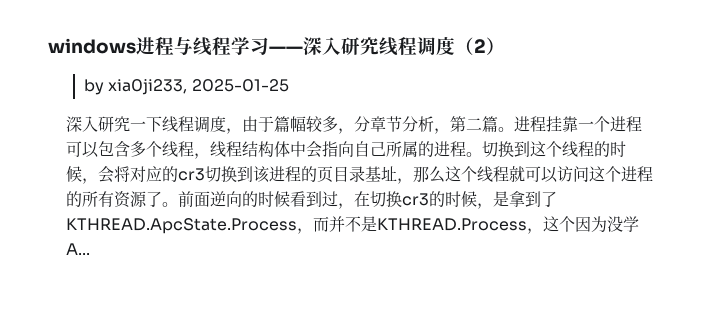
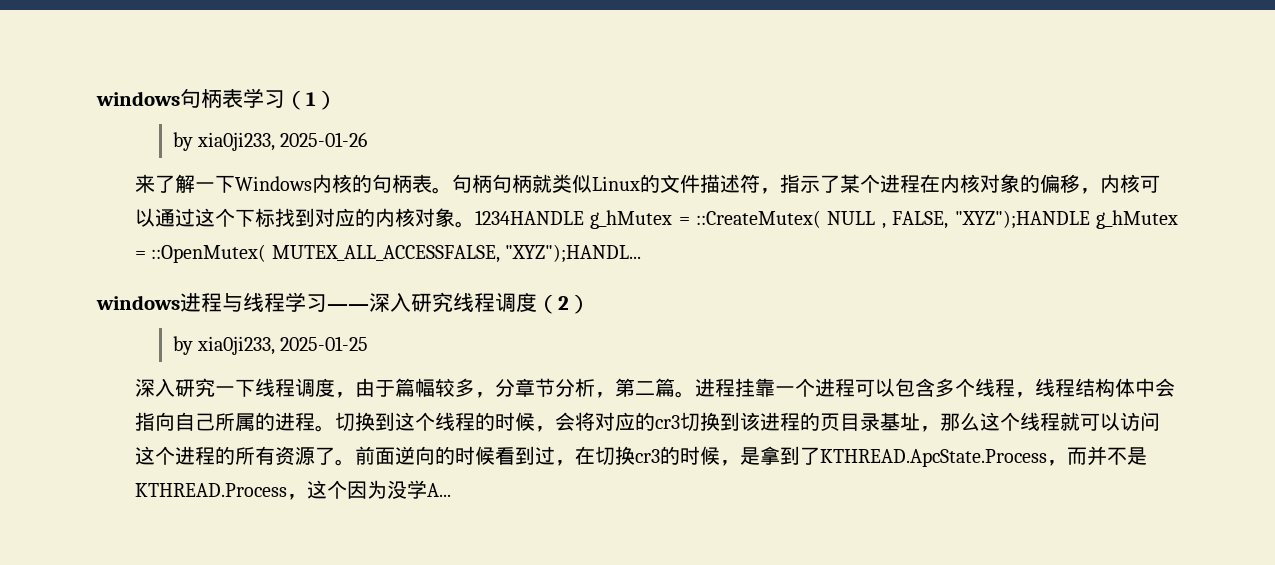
[48,38,136,54] windows -> [96,88,337,110] [172,132,368,151] [134,174,1160,194] [134,208,1178,229] [134,244,641,263] [96,295,180,310] windows句柄表学习（1） // by xia0ji233, 2025-01-26 // 来了解一下Windows内核的句柄表。句柄句柄就类似Linux的文件描述符，指示了某个进程在内核对象的偏移，内核可以通过这个下标找到对应的内核对象。1234HANDLE g_hMutex = ::CreateMutex( NULL , FALSE, "XYZ");HANDLE g_hMutex = ::OpenMutex( MUTEX_ALL_ACCESSFALSE, "XYZ");HANDL... // windows

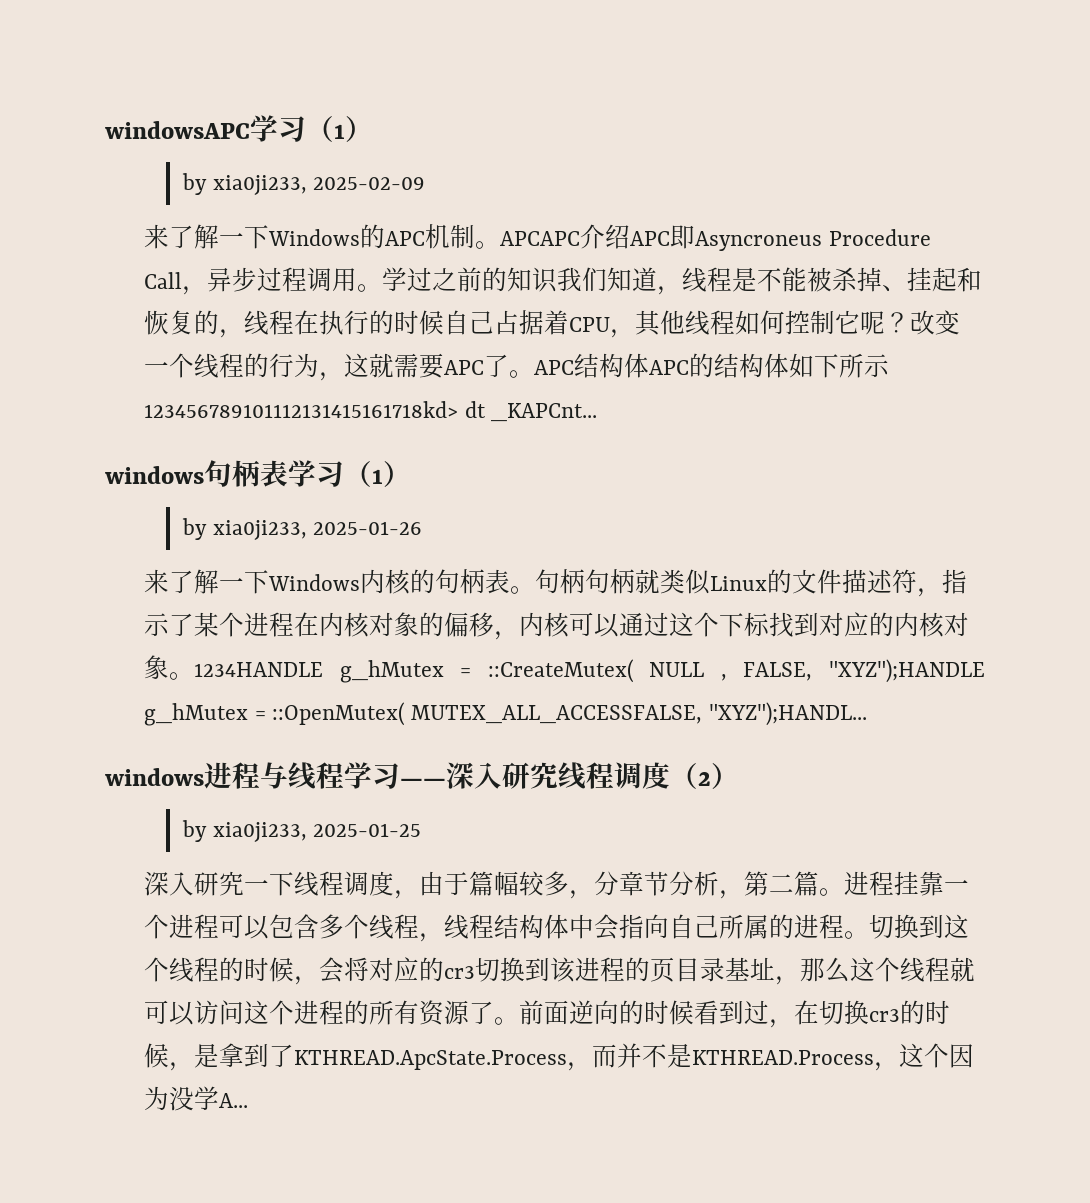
(96, 98) none -> [105,115,373,142] [182,173,426,195] [144,224,931,251] [144,267,983,295] [144,310,961,338] [144,353,890,381] [144,401,598,422] windowsAPC学习（1） // by xia0ji233, 2025-02-09 // 来了解一下Windows的APC机制。APCAPC介绍APC即Asyncroneus Procedure Call，异步过程调用。学过之前的知识我们知道，线程是不能被杀掉、挂起和恢复的，线程在执行的时候自己占据着CPU，其他线程如何控制它呢？改变一个线程的行为，这就需要APC了。APC结构体APC的结构体如下所示123456789101112131415161718kd> dt _KAPCnt... //

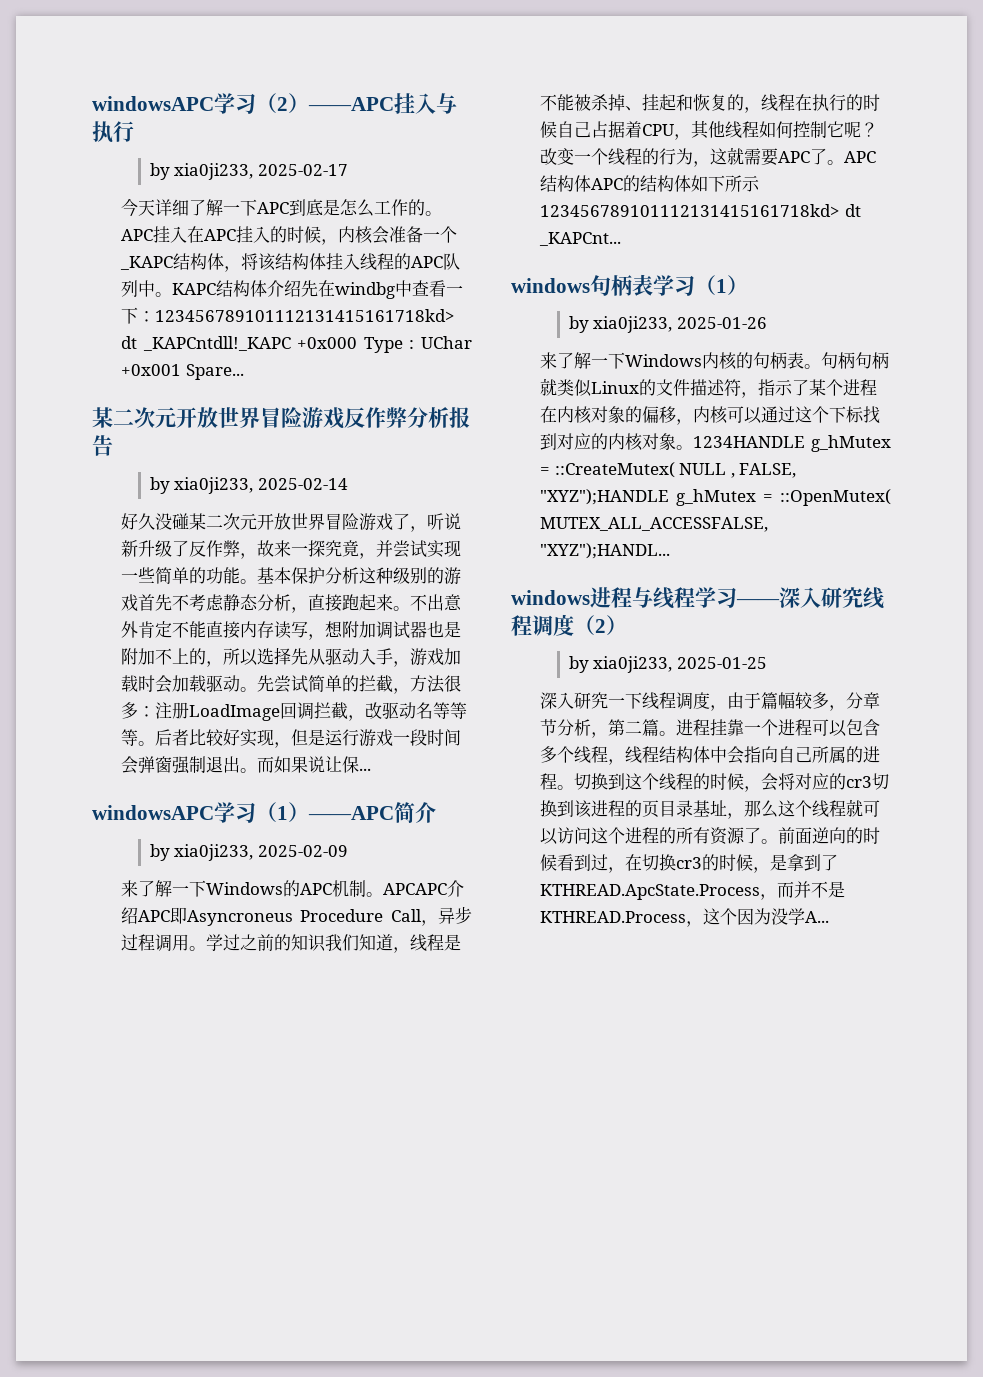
[105,115,373,142] windowsAPC学习（1） -> [92,93,457,114] [92,121,134,143] [149,163,349,180] [120,198,442,217] [120,226,457,245] [119,253,460,272] [120,280,463,299] [120,307,455,324] [120,336,472,353] [120,364,244,380] [92,407,470,429] [92,435,113,456] [149,477,349,494] [120,513,461,532] [120,540,461,559] [120,567,461,585] [120,594,462,613] [120,621,461,640] [120,647,461,667] [120,675,461,694] [120,702,467,721] [120,729,461,748] [120,756,371,774] [92,802,436,823] windowsAPC学习（2）——APC挂入与执行 // by xia0ji233, 2025-02-17 // 今天详细了解一下APC到底是怎么工作的。APC挂入在APC挂入的时候，内核会准备一个_KAPC结构体，将该结构体挂入线程的APC队列中。KAPC结构体介绍先在windbg中查看一下：123456789101112131415161718kd> dt _KAPCntdll!_KAPC +0x000 Type : UChar +0x001 Spare... // 某二次元开放世界冒险游戏反作弊分析报告 // by xia0ji233, 2025-02-14 // 好久没碰某二次元开放世界冒险游戏了，听说新升级了反作弊，故来一探究竟，并尝试实现一些简单的功能。基本保护分析这种级别的游戏首先不考虑静态分析，直接跑起来。不出意外肯定不能直接内存读写，想附加调试器也是附加不上的，所以选择先从驱动入手，游戏加载时会加载驱动。先尝试简单的拦截，方法很多：注册LoadImage回调拦截，改驱动名等等等。后者比较好实现，但是运行游戏一段时间会弹窗强制退出。而如果说让保... // windowsAPC学习（1）——APC简介

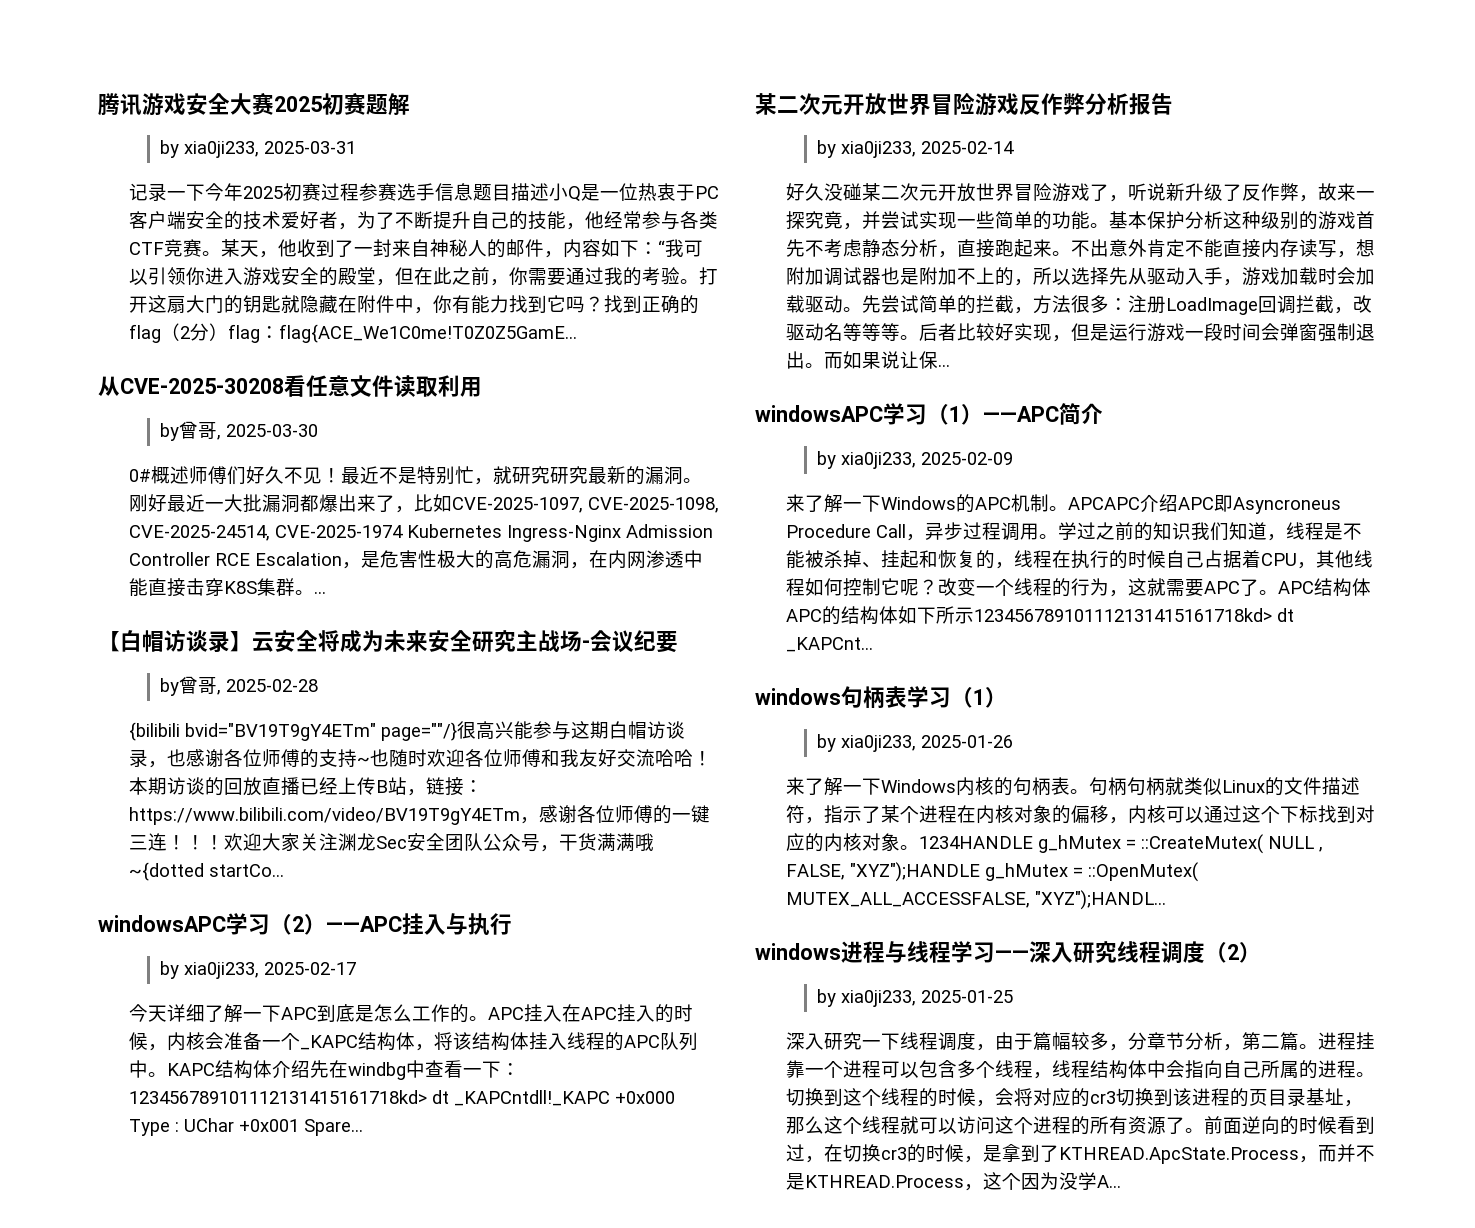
(92, 103) none -> [98,92,410,116] [159,140,356,158] [128,183,719,202] [128,211,718,230] [128,239,703,258] [128,267,718,286] [128,295,699,314] [128,323,577,343] [98,375,482,397] [159,421,318,441] [128,466,702,485] [128,494,719,513] [128,524,713,542] [128,550,703,569] [128,578,326,597] [98,630,678,653] [159,676,318,696] [128,721,685,741] [128,749,712,768] [128,777,483,796] [128,805,710,825] [128,833,654,852] [128,862,284,881] 腾讯游戏安全大赛2025初赛题解 // by xia0ji233, 2025-03-31 // 记录一下今年2025初赛过程参赛选手信息题目描述小Q是一位热衷于PC客户端安全的技术爱好者，为了不断提升自己的技能，他经常参与各类CTF竞赛。某天，他收到了一封来自神秘人的邮件，内容如下：“我可以引领你进入游戏安全的殿堂，但在此之前，你需要通过我的考验。打开这扇大门的钥匙就隐藏在附件中，你有能力找到它吗？找到正确的flag（2分）flag：flag{ACE_We1C0me!T0Z0Z5GamE... // 从CVE-2025-30208看任意文件读取利用 // by曾哥, 2025-03-30 // 0#概述师傅们好久不见！最近不是特别忙，就研究研究最新的漏洞。刚好最近一大批漏洞都爆出来了，比如CVE-2025-1097, CVE-2025-1098, CVE-2025-24514, CVE-2025-1974 Kubernetes Ingress-Nginx Admission Controller RCE Escalation，是危害性极大的高危漏洞，在内网渗透中能直接击穿K8S集群。... // 【白帽访谈录】云安全将成为未来安全研究主战场-会议纪要 // by曾哥, 2025-02-28 // {bilibili bvid="BV19T9gY4ETm" page=""/}很高兴能参与这期白帽访谈录，也感谢各位师傅的支持~也随时欢迎各位师傅和我友好交流哈哈！本期访谈的回放直播已经上传B站，链接：https://www.bilibili.com/video/BV19T9gY4ETm，感谢各位师傅的一键三连！！！欢迎大家关注渊龙Sec安全团队公众号，干货满满哦~{dotted startCo... //

